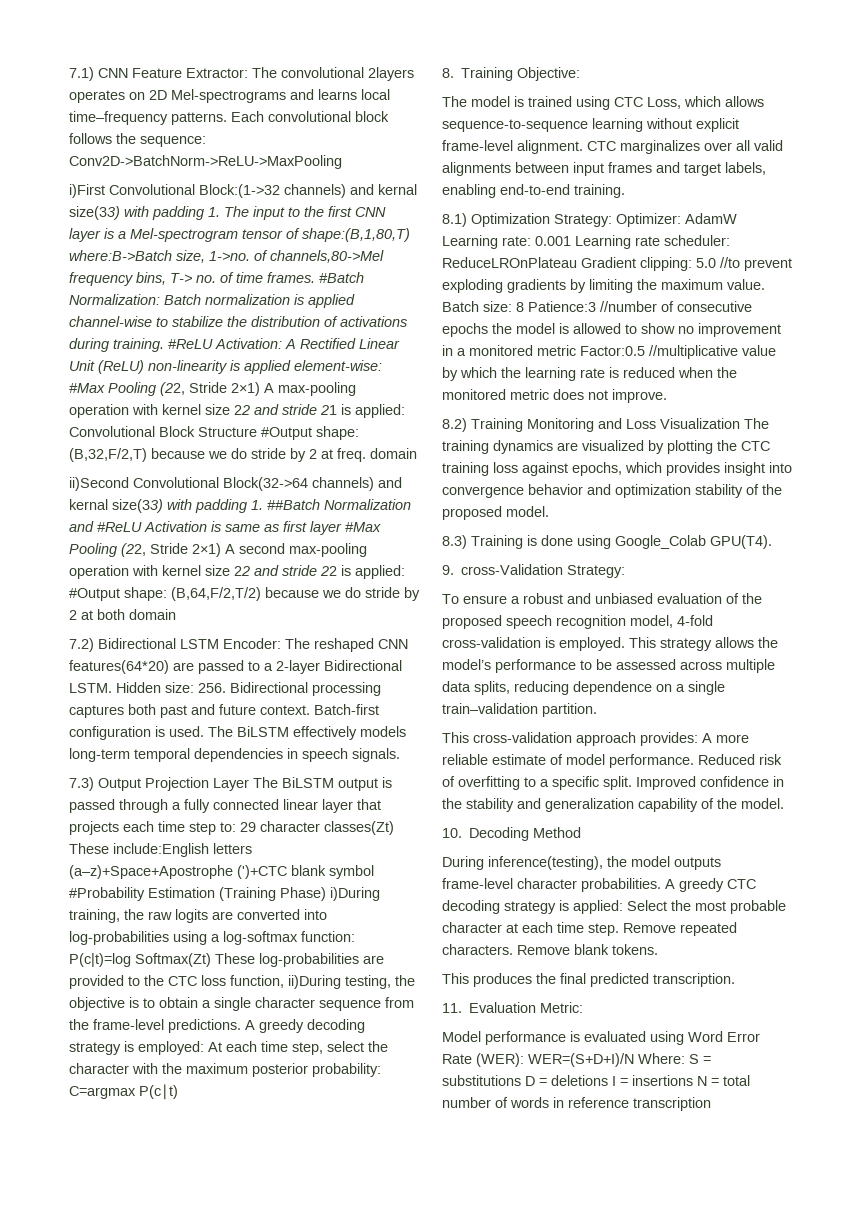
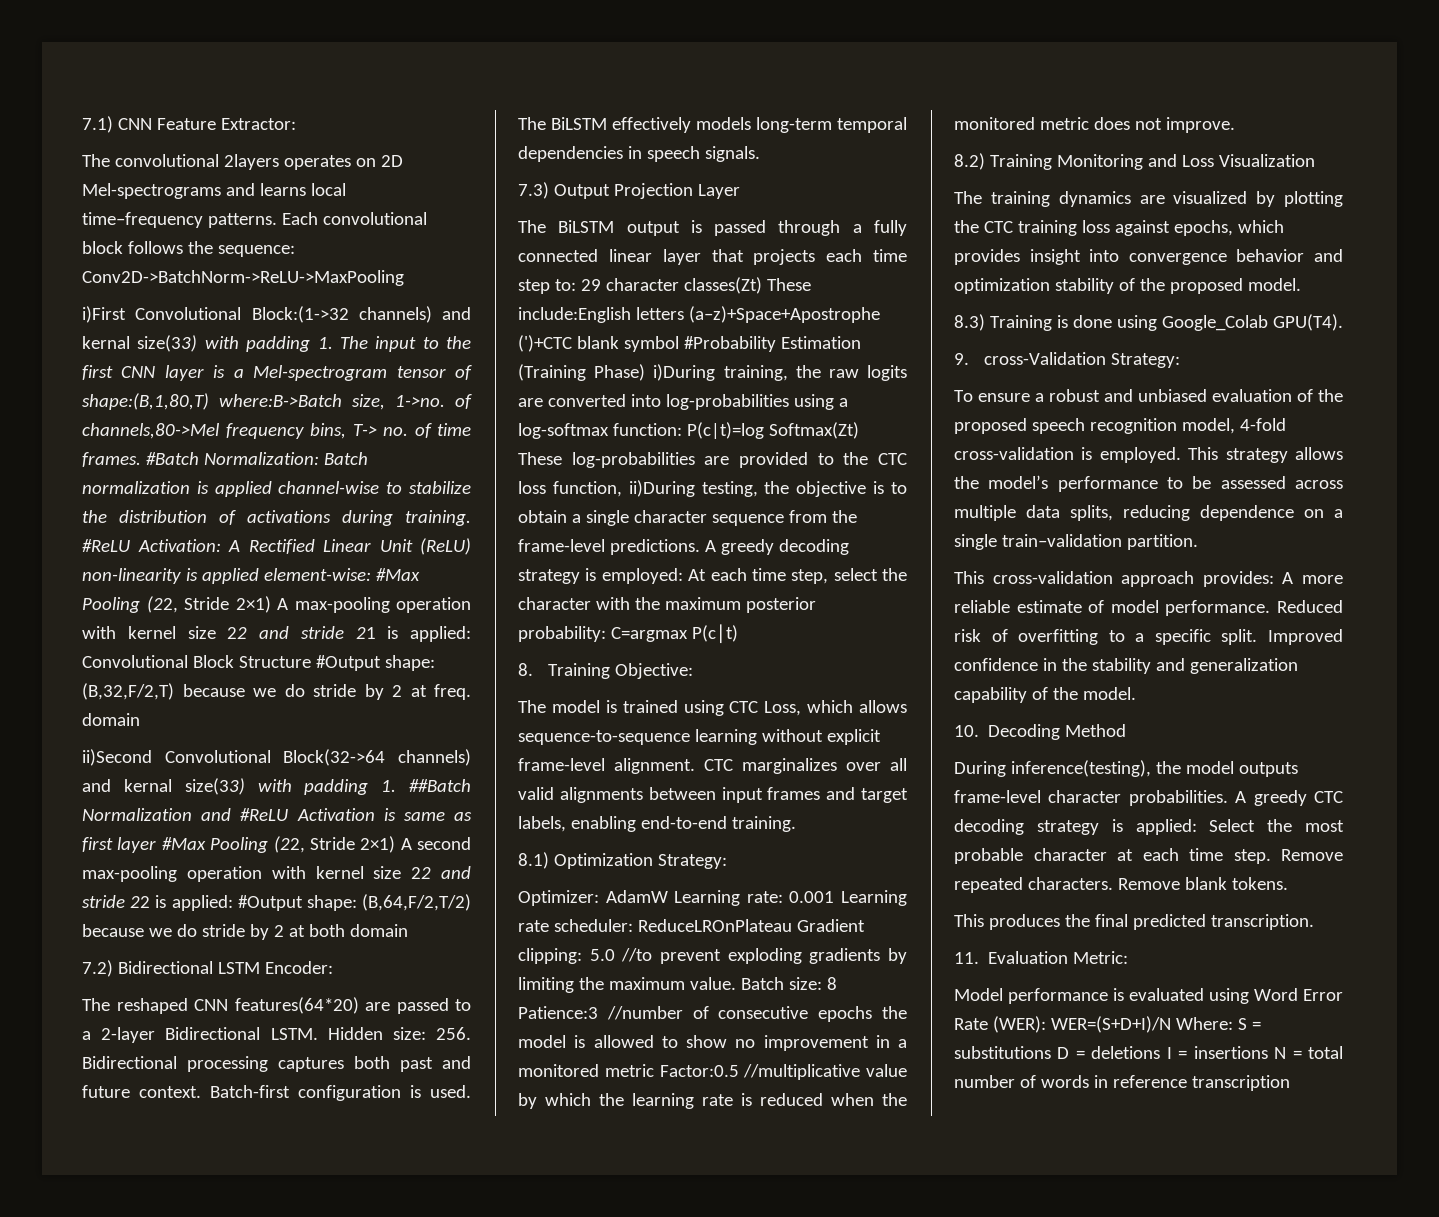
(248, 73) none -> (296, 124) //
(281, 643) none -> (333, 967) //
(249, 784) none -> (740, 191) //
(612, 220) none -> (727, 861) //
(740, 423) none -> (1315, 160) //

